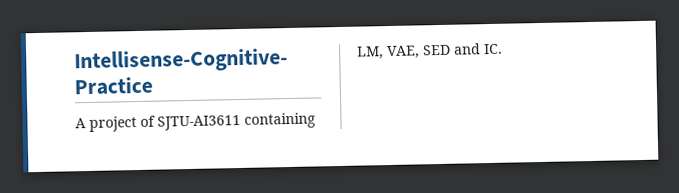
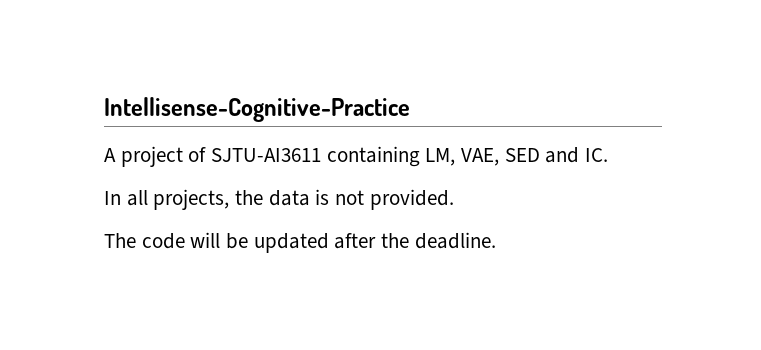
(503, 49) none -> [104,189,454,210] [104,232,496,253] // In all projects, the data is not provided. // The code will be updated after the deadline.

